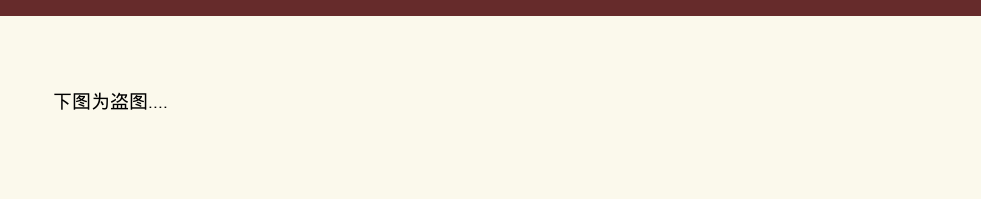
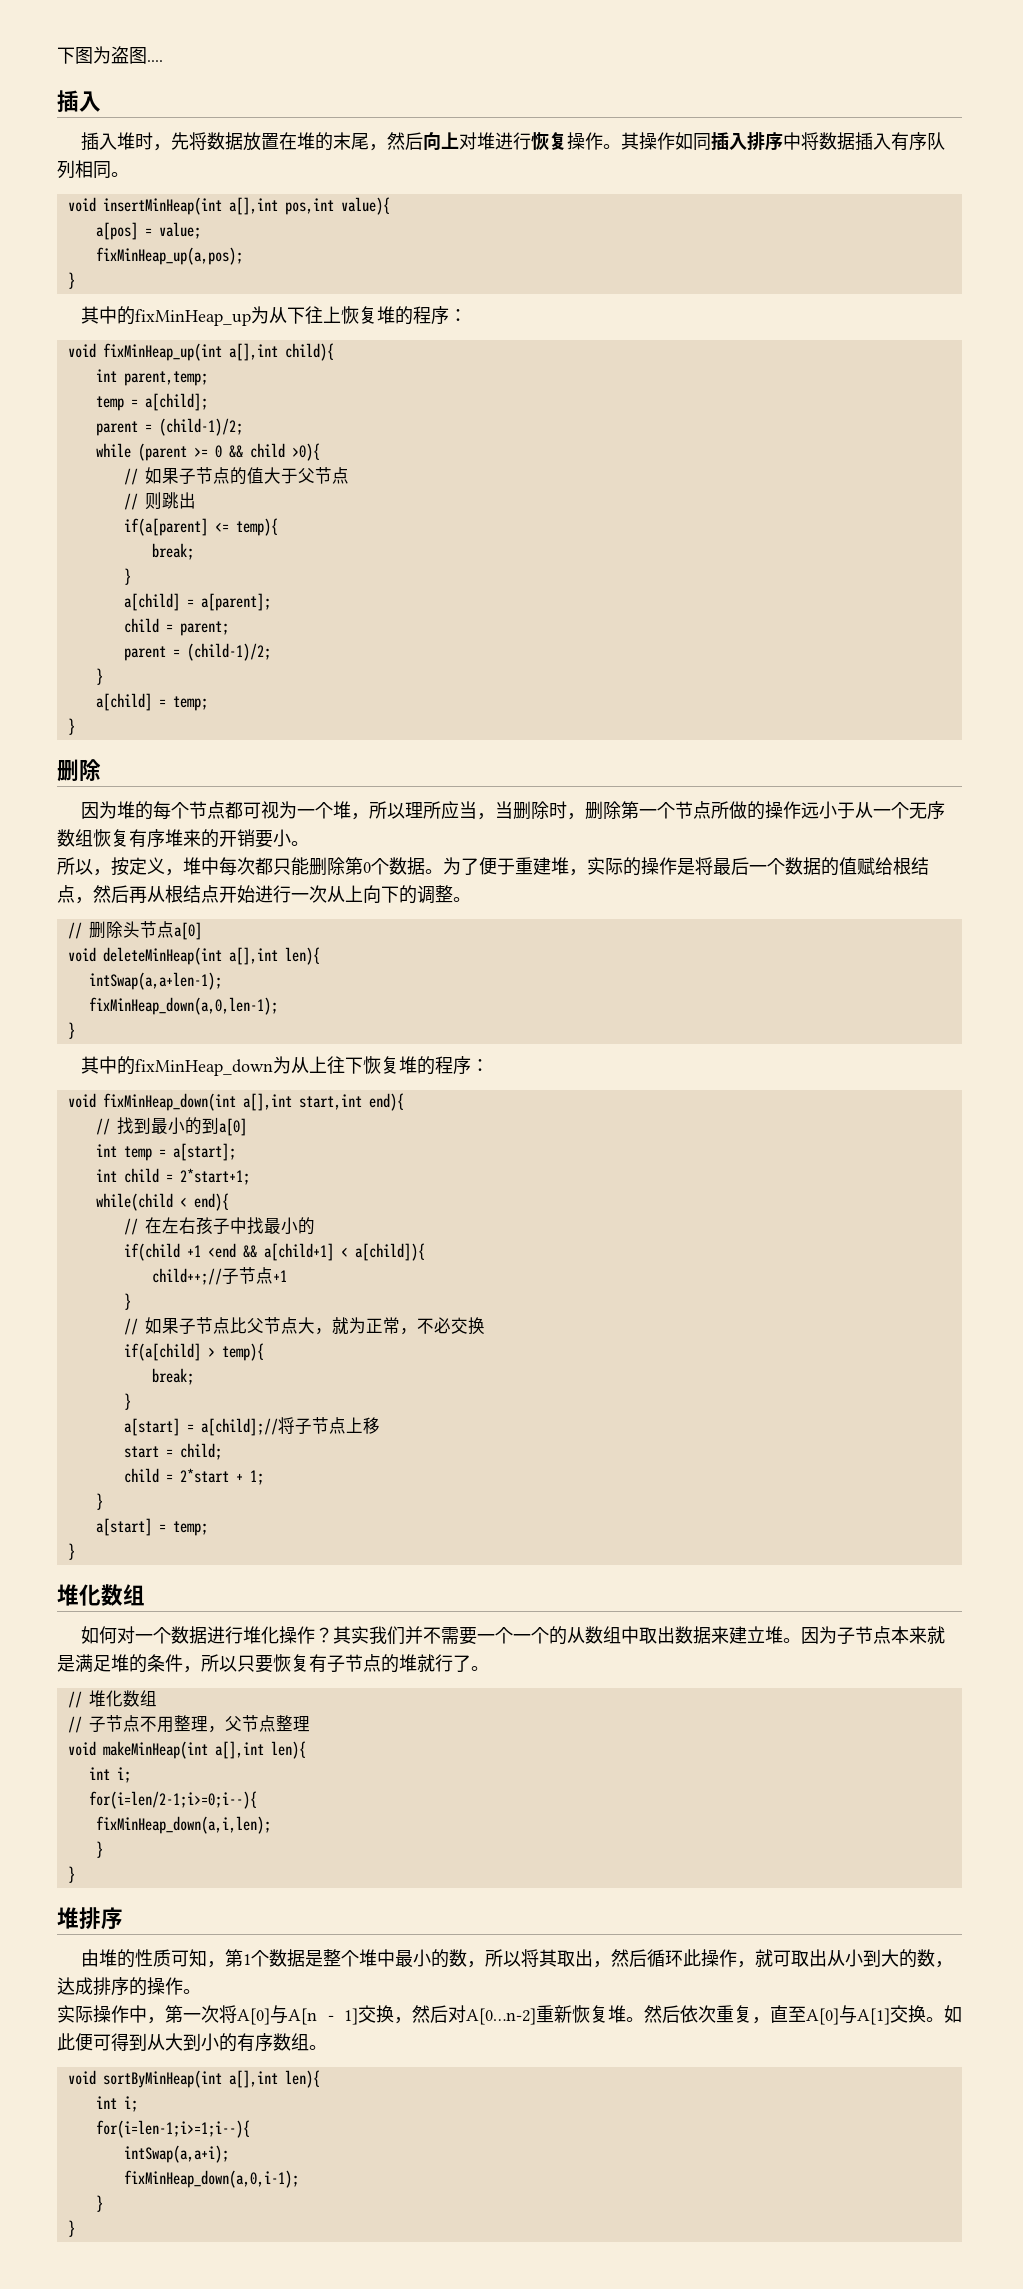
(168, 107) none -> [57,90,101,112] [80,132,945,151] [57,160,129,179] [67,197,390,215] [95,222,201,240] [95,247,243,265] [67,272,75,289] [80,306,467,326] [67,343,334,361] [95,369,208,386] [95,393,208,411] [95,418,243,436] [95,443,320,461] [123,467,349,485] [123,492,196,510] [123,518,278,536] [151,543,194,560] [123,568,131,585] [123,593,271,611] [123,618,229,636] [123,643,271,661] [95,668,103,685] [95,693,208,711] [67,718,75,735] [57,759,101,782] [80,801,945,820] [57,829,309,848] [57,857,929,876] [57,885,471,904] [67,921,202,940] [67,947,320,965] [88,972,222,990] [88,997,278,1015] [67,1022,75,1039] [80,1056,489,1076] [67,1093,404,1111] [95,1117,247,1136] [95,1143,236,1161] [95,1168,250,1185] [95,1193,229,1211] [123,1217,315,1235] [123,1243,425,1261] [151,1267,287,1285] [123,1293,131,1310] [123,1317,485,1335] [123,1343,264,1361] [151,1368,194,1385] [123,1393,131,1410] [123,1417,380,1436] [123,1443,222,1460] [123,1468,264,1485] [95,1493,103,1510] [95,1518,208,1536] [67,1543,75,1560] [57,1584,145,1606] [80,1626,945,1645] [57,1654,489,1673] [67,1690,157,1708] [67,1715,310,1733] [67,1741,306,1759] [88,1767,131,1783] [88,1791,257,1809] [95,1816,271,1834] [95,1841,103,1858] [67,1866,75,1883] [57,1907,123,1930] [80,1949,953,1968] [57,1977,201,1996] [57,2005,962,2025] [57,2033,327,2052] [67,2070,320,2088] [95,2096,138,2112] [95,2120,250,2138] [123,2145,229,2163] [123,2170,299,2188] [95,2195,103,2212] [67,2220,75,2237] // 插入 // 插入堆时，先将数据放置在堆的末尾，然后向上对堆进行恢复操作。其操作如同插入排序中将数据插入有序队列相同。 // void insertMinHeap(int a[],int pos,int value){ // a[pos] = value; // fixMinHeap_up(a,pos); // } // 其中的fixMinHeap_up为从下往上恢复堆的程序： // void fixMinHeap_up(int a[],int child){ // int parent,temp; // temp = a[child]; // parent = (child-1)/2; // while (parent >= 0 && child >0){ // // 如果子节点的值大于父节点 // // 则跳出 // if(a[parent] <= temp){ // break; // } // a[child] = a[parent]; // child = parent; // parent = (child-1)/2; // } // a[child] = temp; // } // 删除 // 因为堆的每个节点都可视为一个堆，所以理所应当，当删除时，删除第一个节点所做的操作远小于从一个无序数组恢复有序堆来的开销要小。 // 所以，按定义，堆中每次都只能删除第0个数据。为了便于重建堆，实际的操作是将最后一个数据的值赋给根结点，然后再从根结点开始进行一次从上向下的调整。 // // 删除头节点a[0] // void deleteMinHeap(int a[],int len){ // intSwap(a,a+len-1); // fixMinHeap_down(a,0,len-1); // } // 其中的fixMinHeap_down为从上往下恢复堆的程序： // void fixMinHeap_down(int a[],int start,int end){ // // 找到最小的到a[0] // int temp = a[start]; // int child = 2*start+1; // while(child < end){ // // 在左右孩子中找最小的 // if(child +1 <end && a[child+1] < a[child]){ // child++;//子节点+1 // } // // 如果子节点比父节点大，就为正常，不必交换 // if(a[child] > temp){ // break; // } // a[start] = a[child];//将子节点上移 // start = child; // child = 2*start + 1; // } // a[start] = temp; // } // 堆化数组 // 如何对一个数据进行堆化操作？其实我们并不需要一个一个的从数组中取出数据来建立堆。因为子节点本来就是满足堆的条件，所以只要恢复有子节点的堆就行了。 // // 堆化数组 // // 子节点不用整理，父节点整理 // void makeMinHeap(int a[],int len){ // int i; // for(i=len/2-1;i>=0;i--){ // fixMinHeap_down(a,i,len); // } // } // 堆排序 // 由堆的性质可知，第1个数据是整个堆中最小的数，所以将其取出，然后循环此操作，就可取出从小到大的数，达成排序的操作。 // 实际操作中，第一次将A[0]与A[n - 1]交换，然后对A[0…n-2]重新恢复堆。然后依次重复，直至A[0]与A[1]交换。如此便可得到从大到小的有序数组。 // void sortByMinHeap(int a[],int len){ // int i; // for(i=len-1;i>=1;i--){ // intSwap(a,a+i); // fixMinHeap_down(a,0,i-1); // } // }

